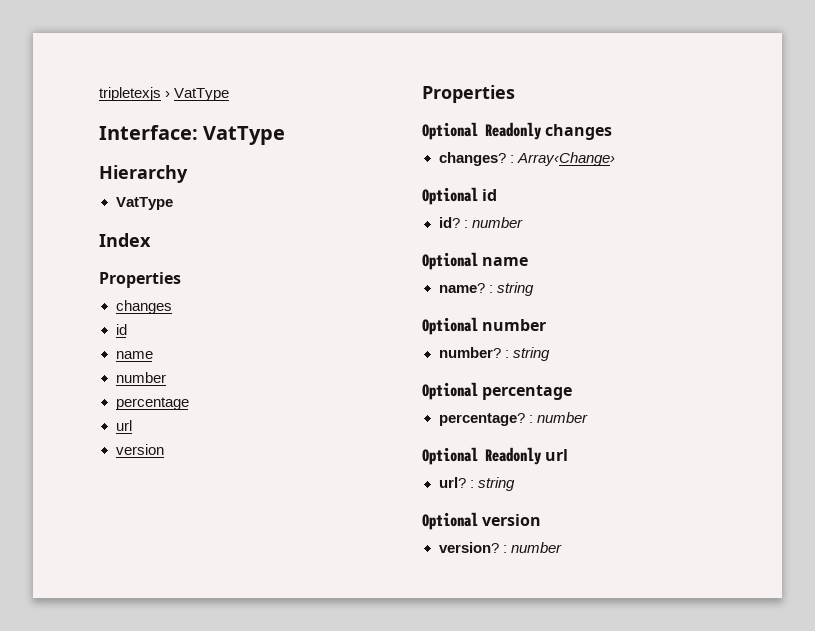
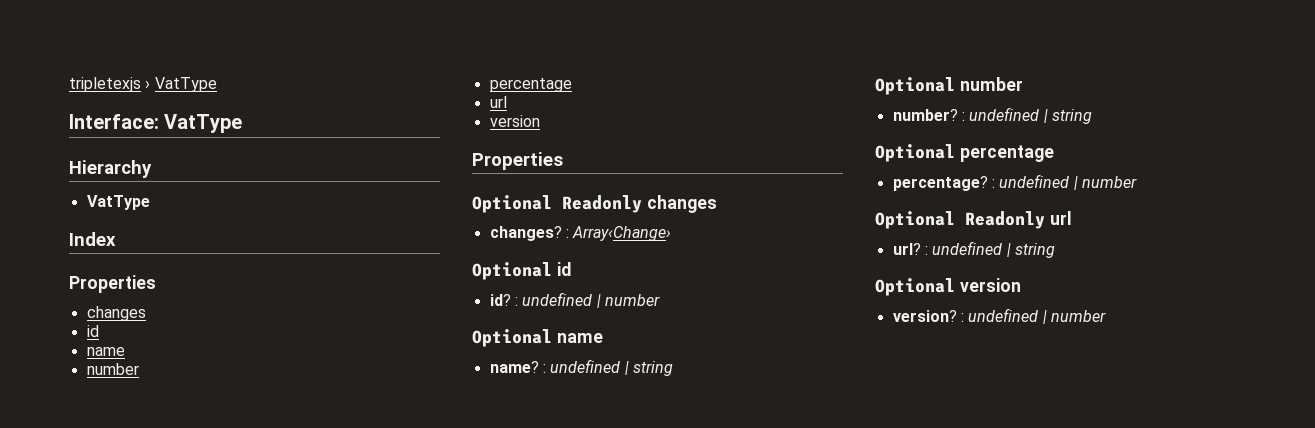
(468, 224) none -> [522,292,601,308] undefined |
(493, 289) none -> [550,359,629,375] undefined |
(509, 354) none -> [969,107,1048,123] undefined |
(533, 419) none -> [999,174,1078,190] undefined |
(474, 484) none -> [932,241,1011,257] undefined |
(507, 549) none -> [968,308,1047,324] undefined |

